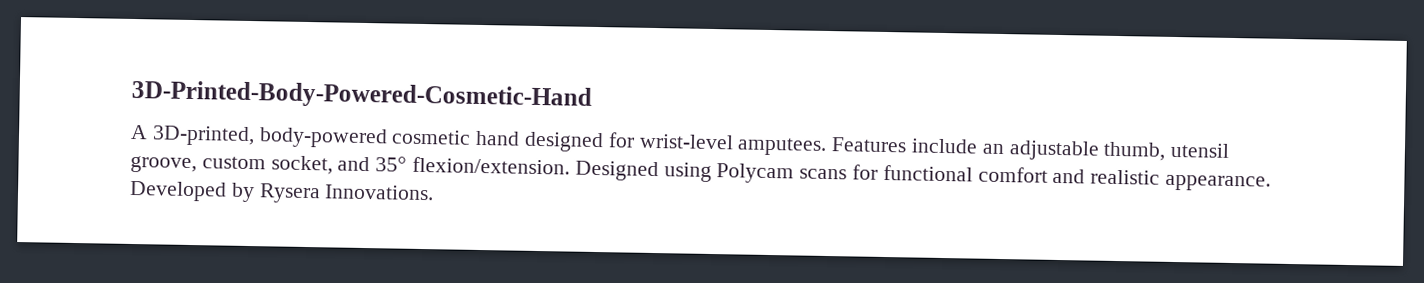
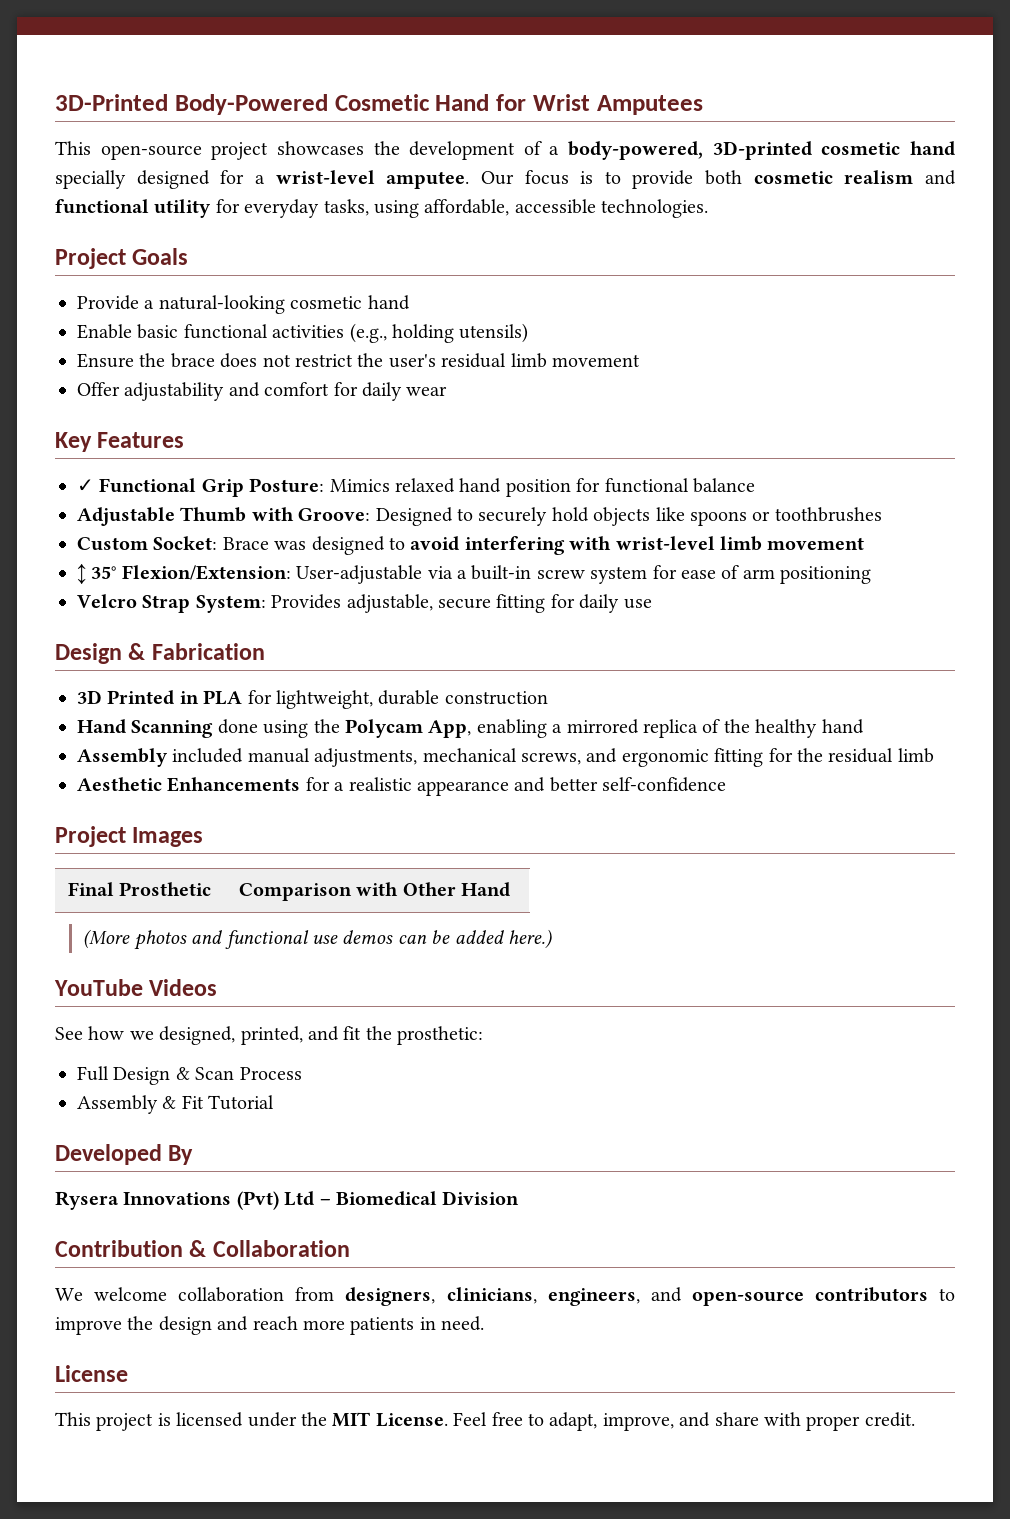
[131,79,592,111] [130,124,521,149] 3D-Printed-Body-Powered-Cosmetic-Hand // A 3D-printed, body-powered cosmetic hand -> [55,94,703,115] [55,141,955,160] [55,170,126,189] 3D-Printed Body-Powered Cosmetic Hand for Wrist Amputees // This open-source project showcases the development of a body-powered, 3D-printed cosmetic hand specially
[638,133,1231,161] [130,155,1272,192] [129,180,435,204] wrist-level amputees. Features include an adjustable thumb, utensil groove, custom socket, and 35° flexion/extension. Designed using Polycam scans for functional comfort and realistic appearance. Developed by Rysera Innovations. -> [254,170,956,189] [55,199,709,218] [55,248,189,269] [77,295,410,314] [77,323,529,343] [77,353,640,368] [77,382,448,401] [55,432,185,452] [77,478,755,497] [77,507,882,526] [77,536,865,555] [77,563,872,584] [77,594,652,613] [55,643,265,664] [77,690,548,709] [77,719,864,738] [77,748,934,767] [77,777,727,796] [55,826,204,847] [67,882,212,896] [238,882,511,901] [83,929,552,950] [54,979,218,996] [55,1026,484,1045] [77,1066,302,1085] [77,1095,275,1114] [55,1144,194,1165] [55,1191,520,1210] [55,1240,350,1257] [55,1287,956,1306] [55,1316,485,1335] [55,1365,128,1382] [55,1412,915,1431] a wrist-level amputee. Our focus is to provide both cosmetic realism and functional utility for everyday tasks, using affordable, accessible technologies. // Project Goals // Provide a natural-looking cosmetic hand // Enable basic functional activities (e.g., holding utensils) // Ensure the brace does not restrict the user's residual limb movement // Offer adjustability and comfort for daily wear // Key Features // ✓ Functional Grip Posture: Mimics relaxed hand position for functional balance // Adjustable Thumb with Groove: Designed to securely hold objects like spoons or toothbrushes // Custom Socket: Brace was designed to avoid interfering with wrist-level limb movement // ↕ 35° Flexion/Extension: User-adjustable via a built-in screw system for ease of arm positioning // Velcro Strap System: Provides adjustable, secure fitting for daily use // Design & Fabrication // 3D Printed in PLA for lightweight, durable construction // Hand Scanning done using the Polycam App, enabling a mirrored replica of the healthy hand // Assembly included manual adjustments, mechanical screws, and ergonomic fitting for the residual limb // Aesthetic Enhancements for a realistic appearance and better self-confidence // Project Images // Final Prosthetic | Comparison with Other Hand // (More photos and functional use demos can be added here.) // YouTube Videos // See how we designed, printed, and fit the prosthetic: // Full Design & Scan Process // Assembly & Fit Tutorial // Developed By // Rysera Innovations (Pvt) Ltd – Biomedical Division // Contribution & Collaboration // We welcome collaboration from designers, clinicians, engineers, and open-source contributors to improve the design and reach more patients in need. // License // This project is licensed under the MIT License. Feel free to adapt, improve, and share with proper credit.

